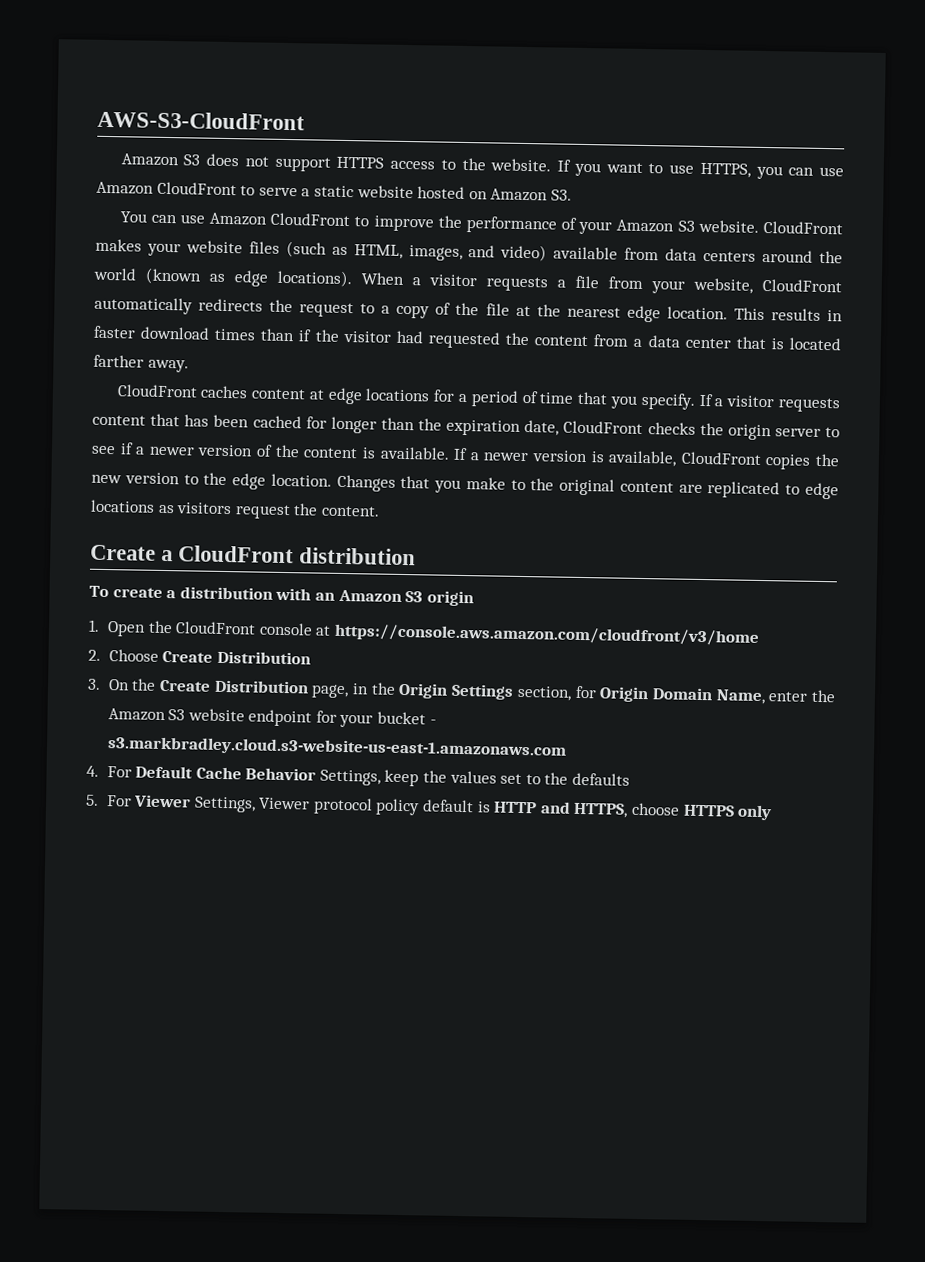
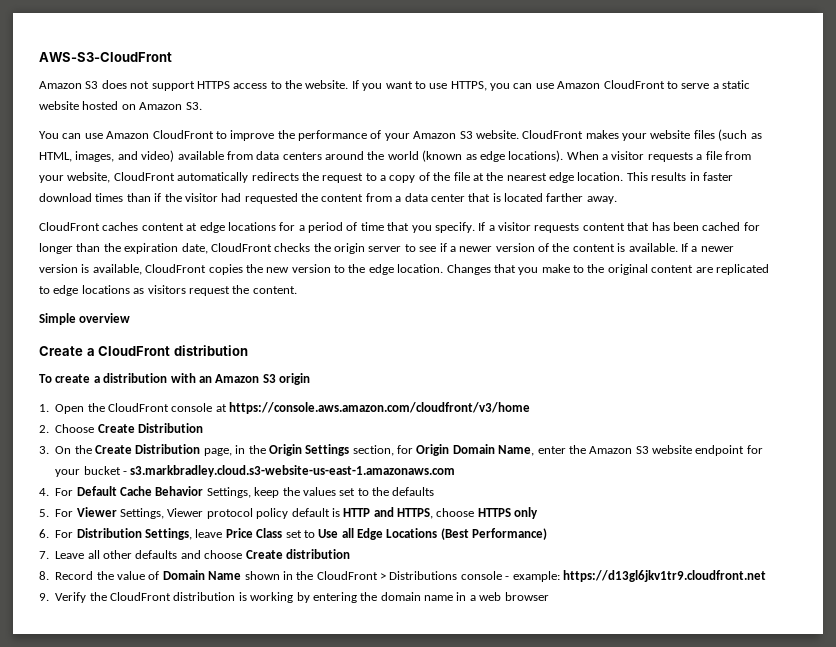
(380, 511) none -> [39,313,131,325] // Simple overview
(773, 812) none -> [39,528,548,540] [39,549,350,559] [39,570,766,582] [39,592,549,603] // 6. For Distribution Settings, leave Price Class set to Use all Edge Locations (Best Performance) // 7. Leave all other defaults and choose Create distribution // 8. Record the value of Domain Name shown in the CloudFront > Distributions console - example: https://d13gl6jkv1tr9.cloudfront.net // 9. Verify the CloudFront distribution is working by entering the domain name in a web browser

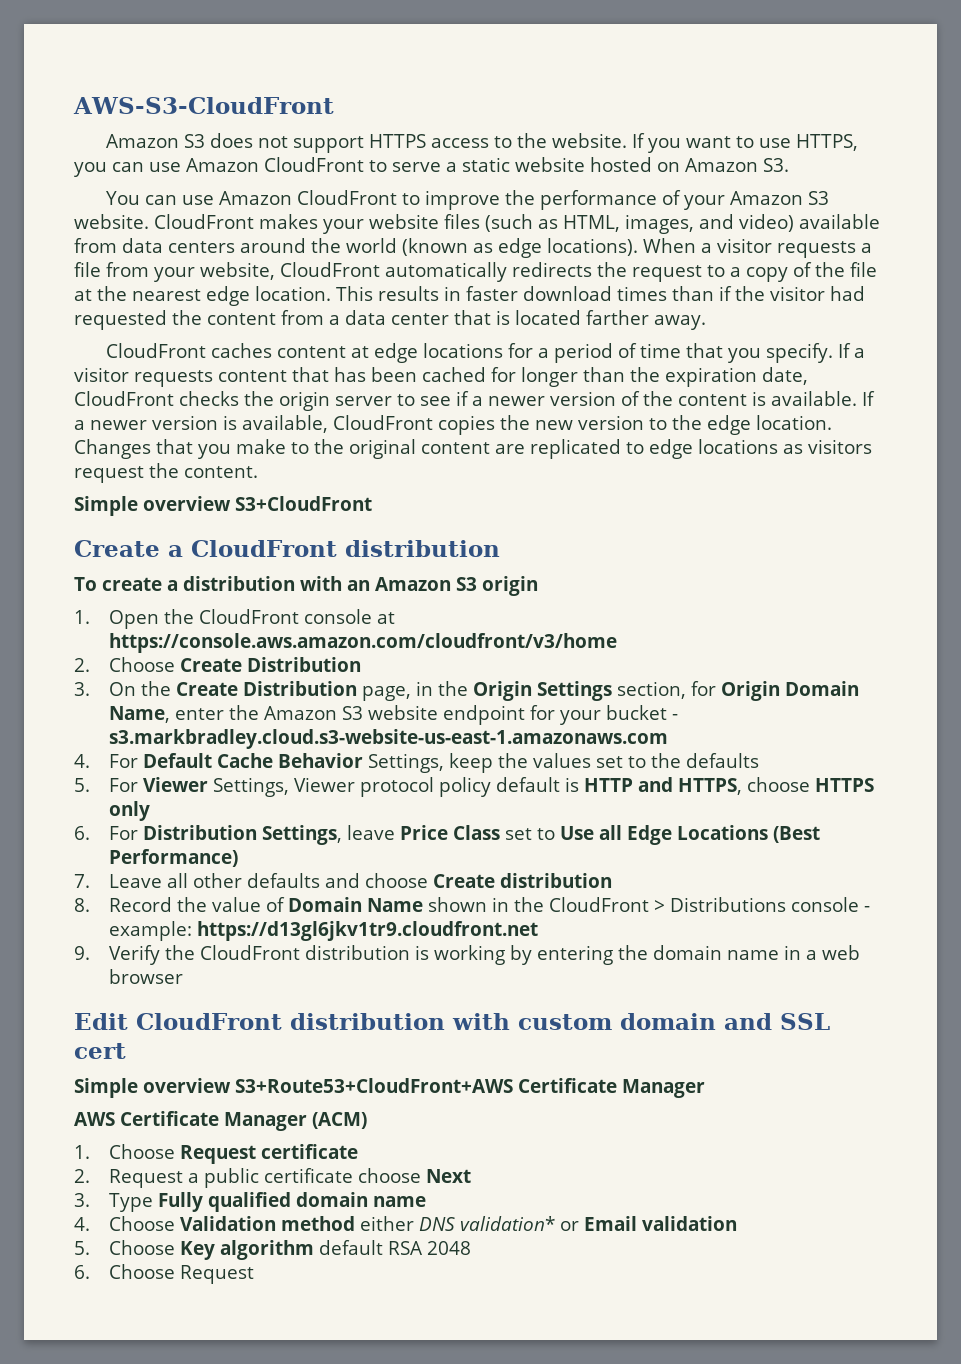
(131, 318) none -> [235,496,372,511] S3+CloudFront
(549, 596) none -> [74,1013,830,1030] [74,1043,126,1059] [74,1078,705,1098] [74,1111,367,1131] [74,1144,358,1164] [74,1168,471,1188] [74,1192,426,1212] [74,1216,737,1231] [74,1240,471,1260] [74,1264,254,1284] // Edit CloudFront distribution with custom domain and SSL cert // Simple overview S3+Route53+CloudFront+AWS Certificate Manager // AWS Certificate Manager (ACM) // 1. Choose Request certificate // 2. Request a public certificate choose Next // 3. Type Fully qualified domain name // 4. Choose Validation method either DNS validation* or Email validation // 5. Choose Key algorithm default RSA 2048 // 6. Choose Request

